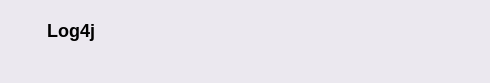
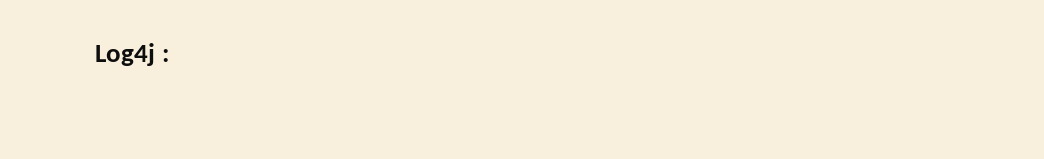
(95, 32) none -> [162,49,170,62] :

